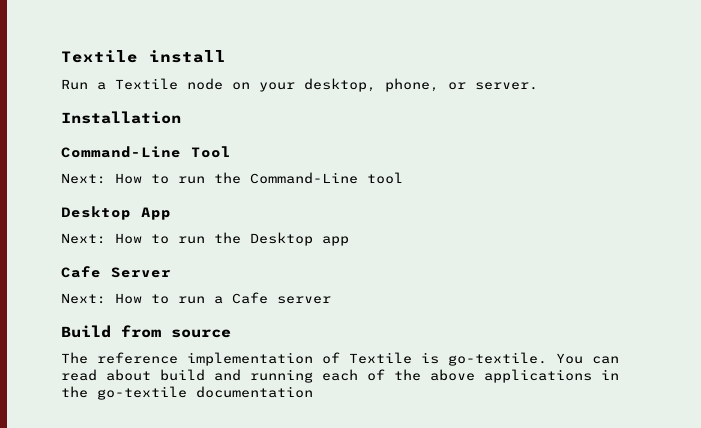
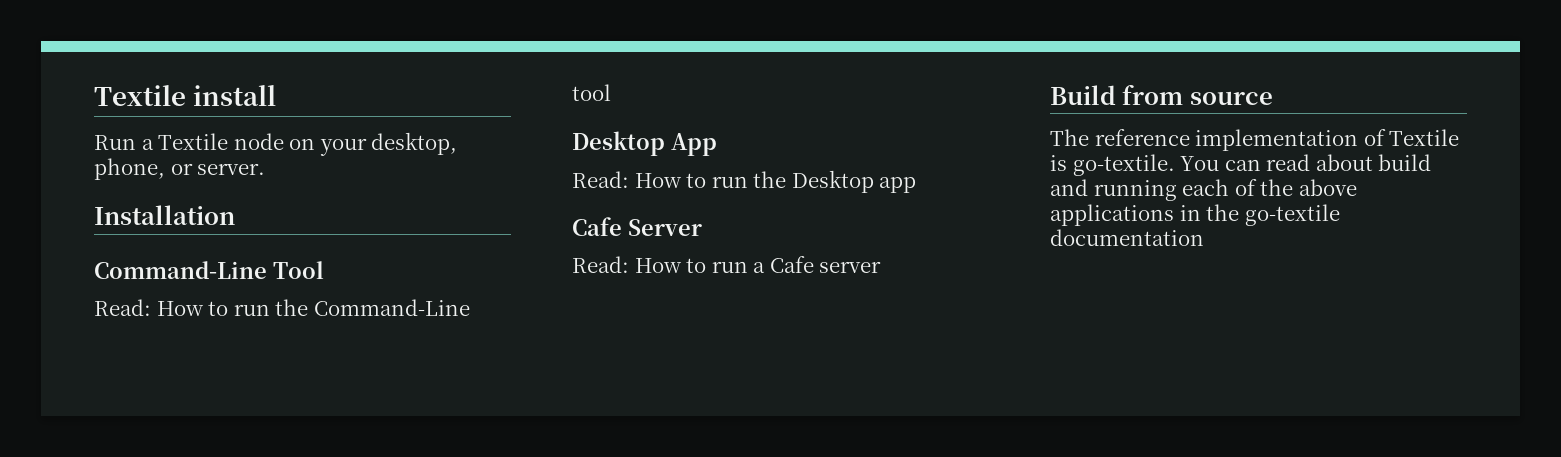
[61,173,106,184] Next: -> [94,299,151,316] Read:
[61,233,106,244] Next: -> [572,171,629,188] Read:
[61,293,106,304] Next: -> [572,256,629,273] Read:

